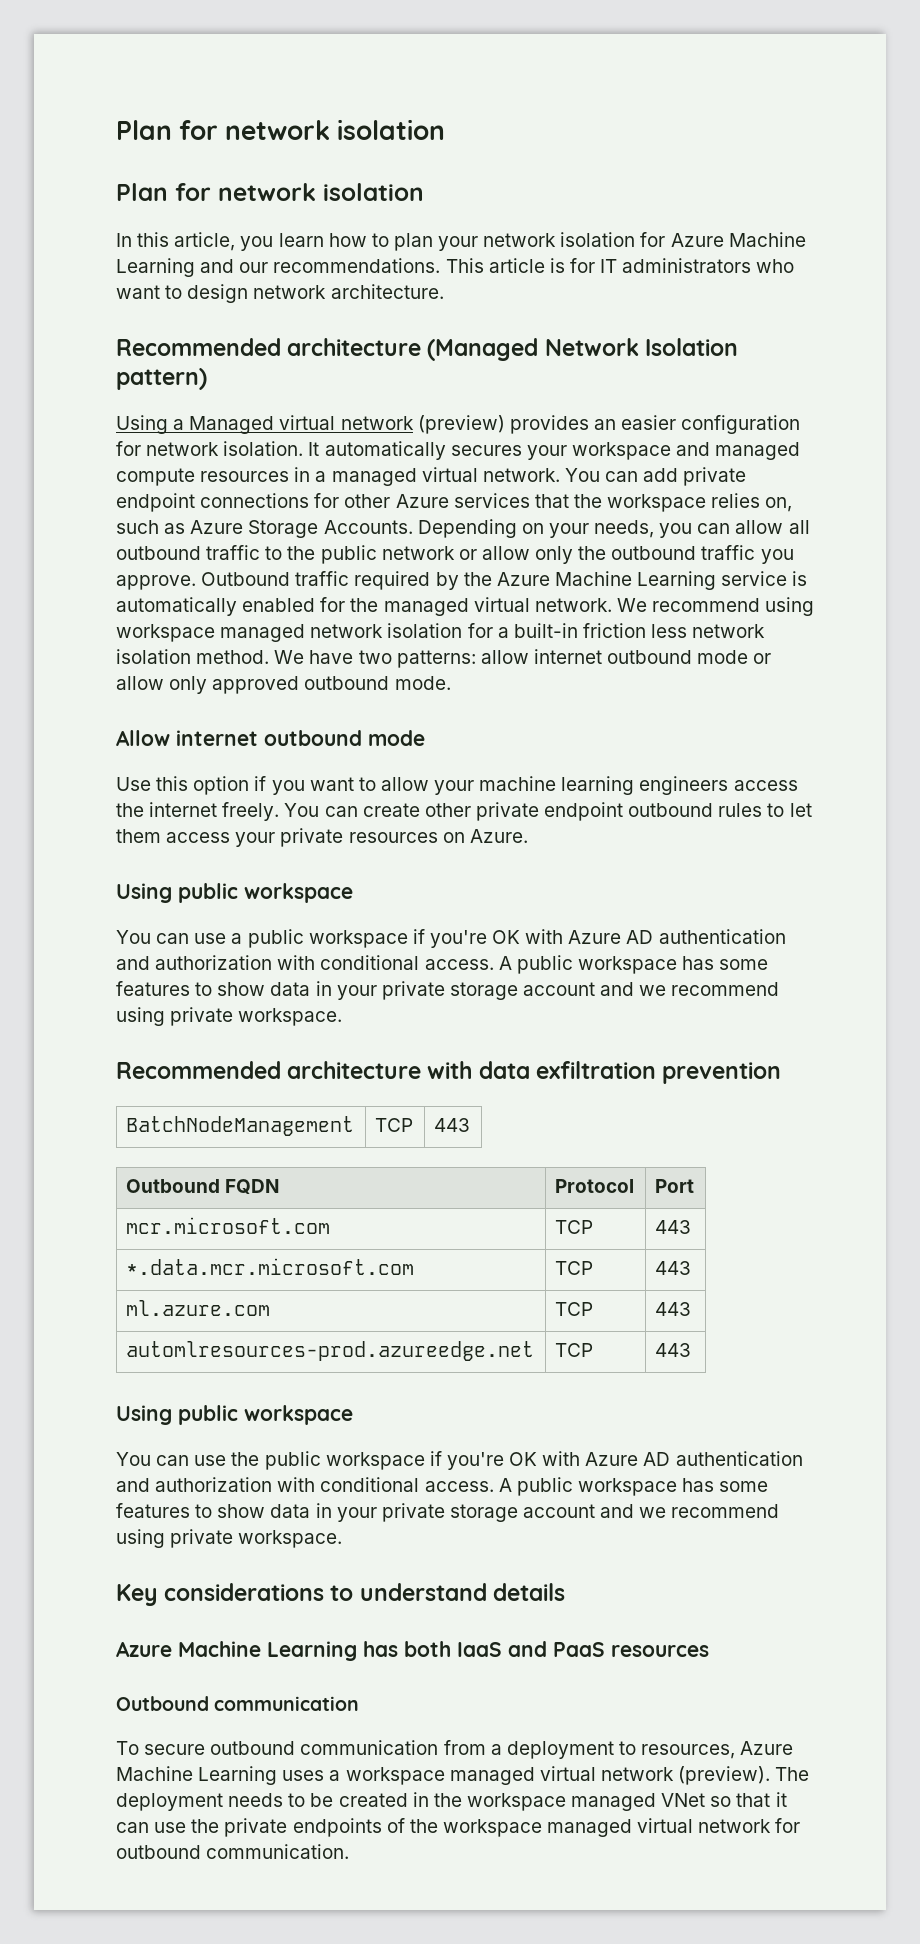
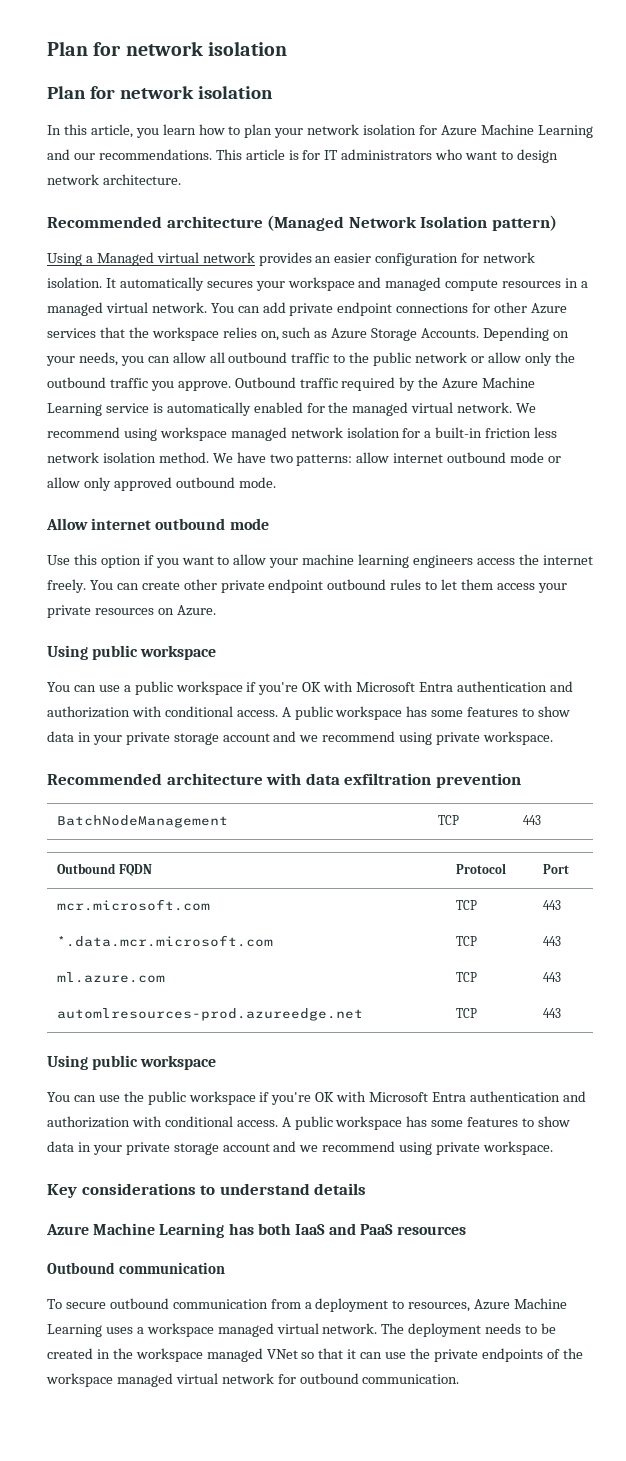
[417,415,505,434] (preview) -> (255, 257) none
[568,930,654,944] Azure AD -> [356,682,454,692] Microsoft Entra
[585,1452,671,1466] Azure AD -> [369,1092,467,1102] Microsoft Entra
[600,1766,771,1785] network (preview). -> [322,1323,378,1334] network.

